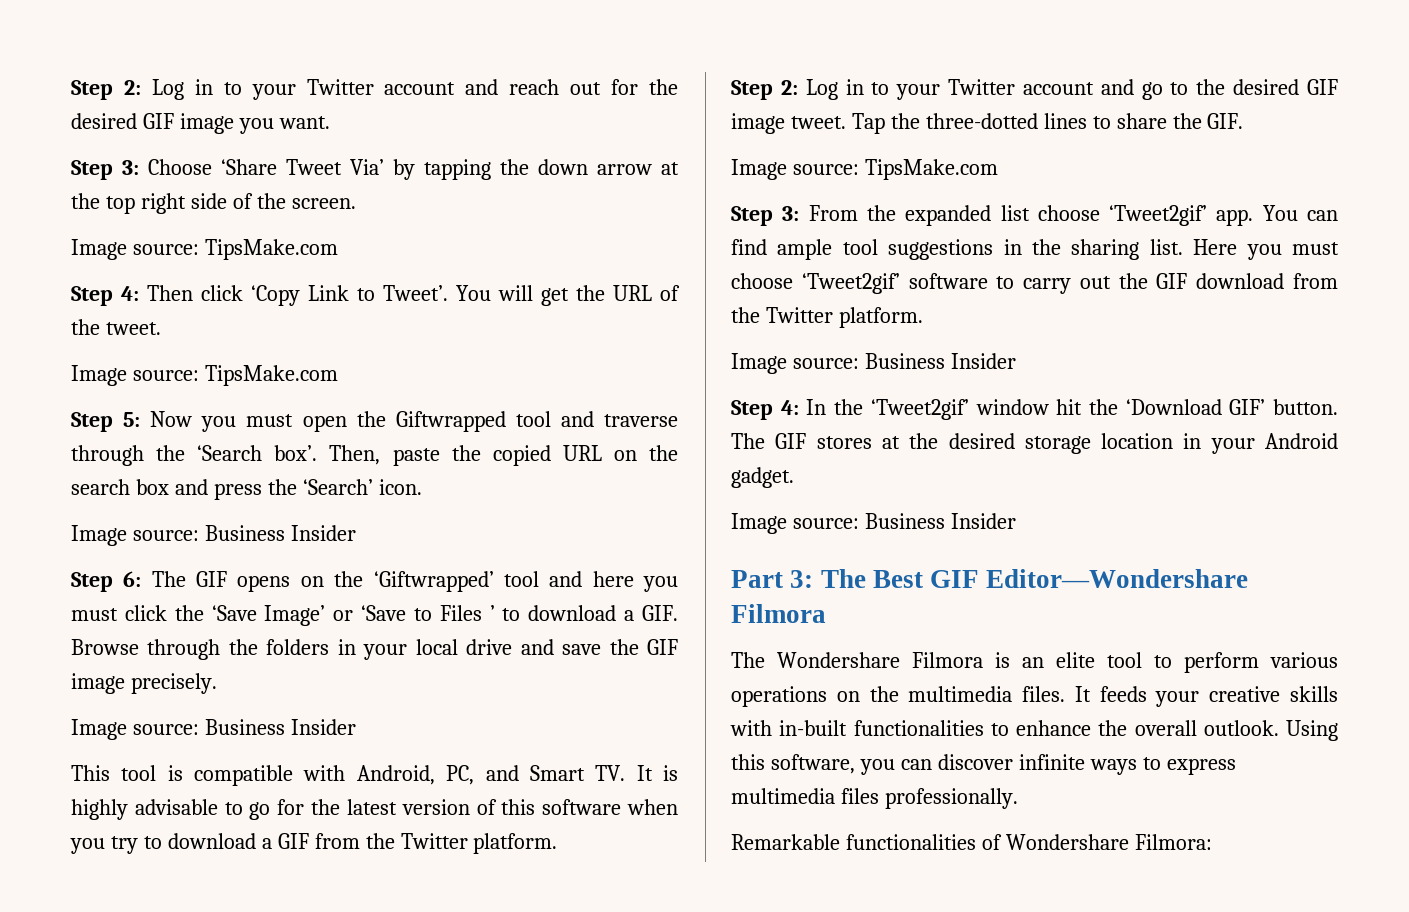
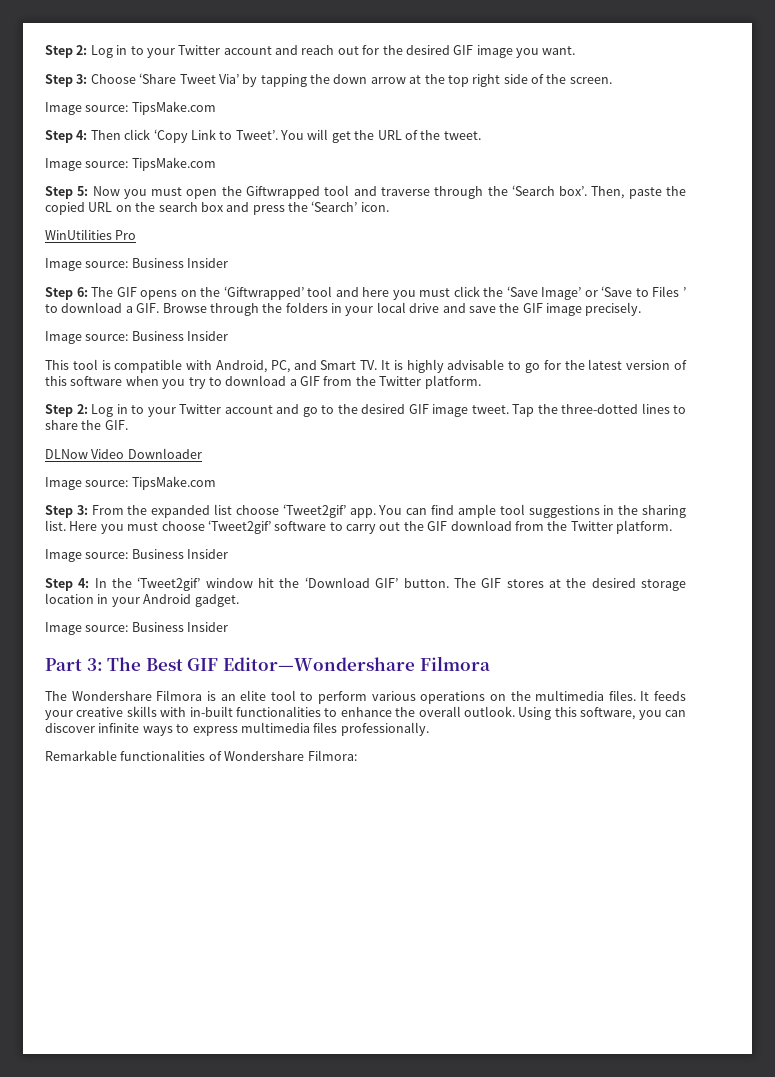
(422, 487) none -> [45,229,137,240] // WinUtilities Pro
(1244, 121) none -> [45,448,202,459] // DLNow Video Downloader

